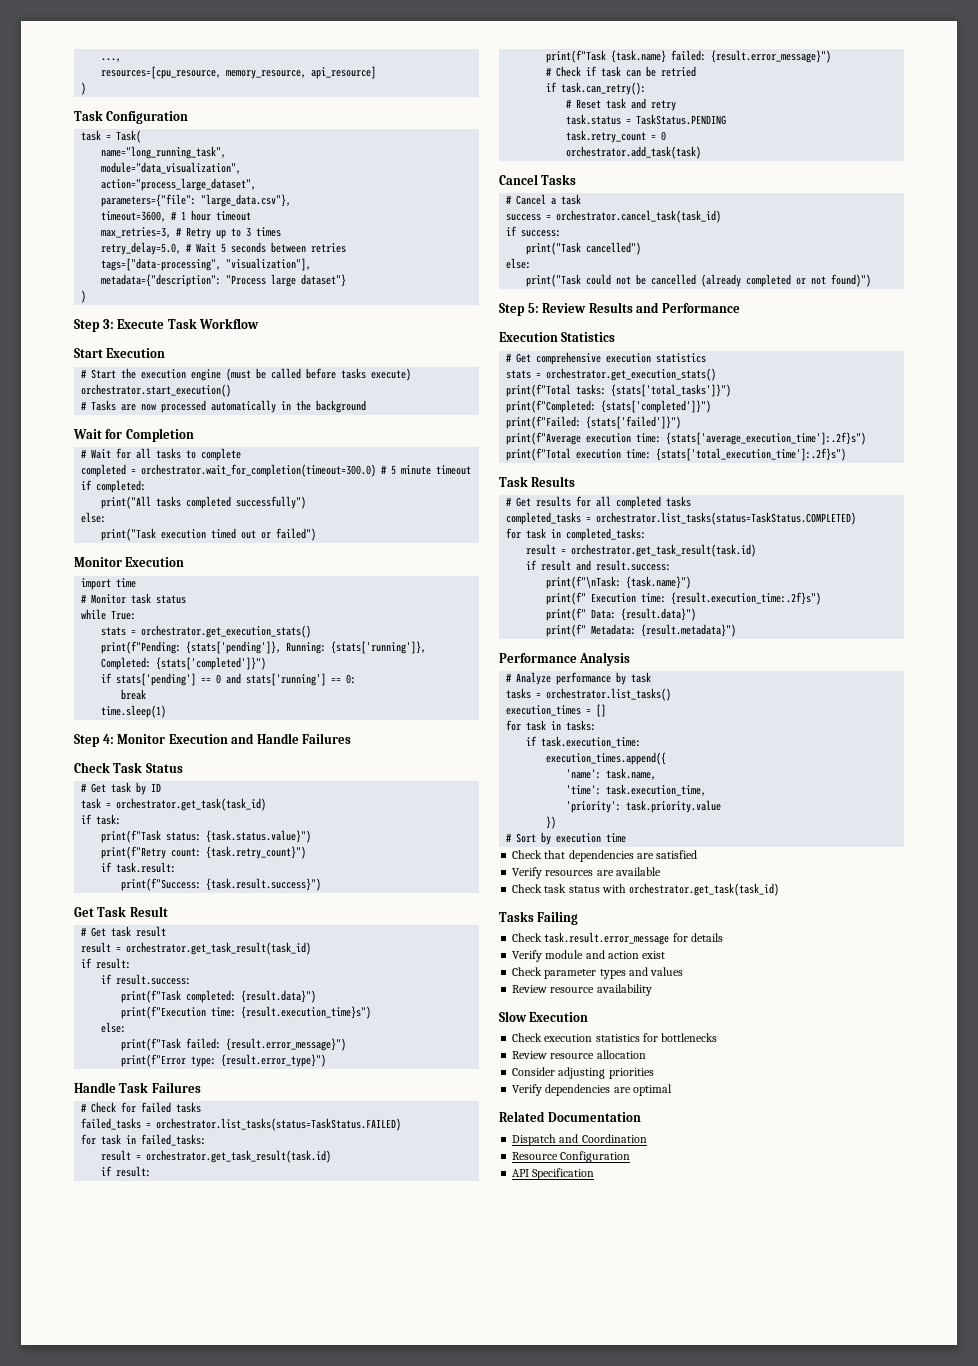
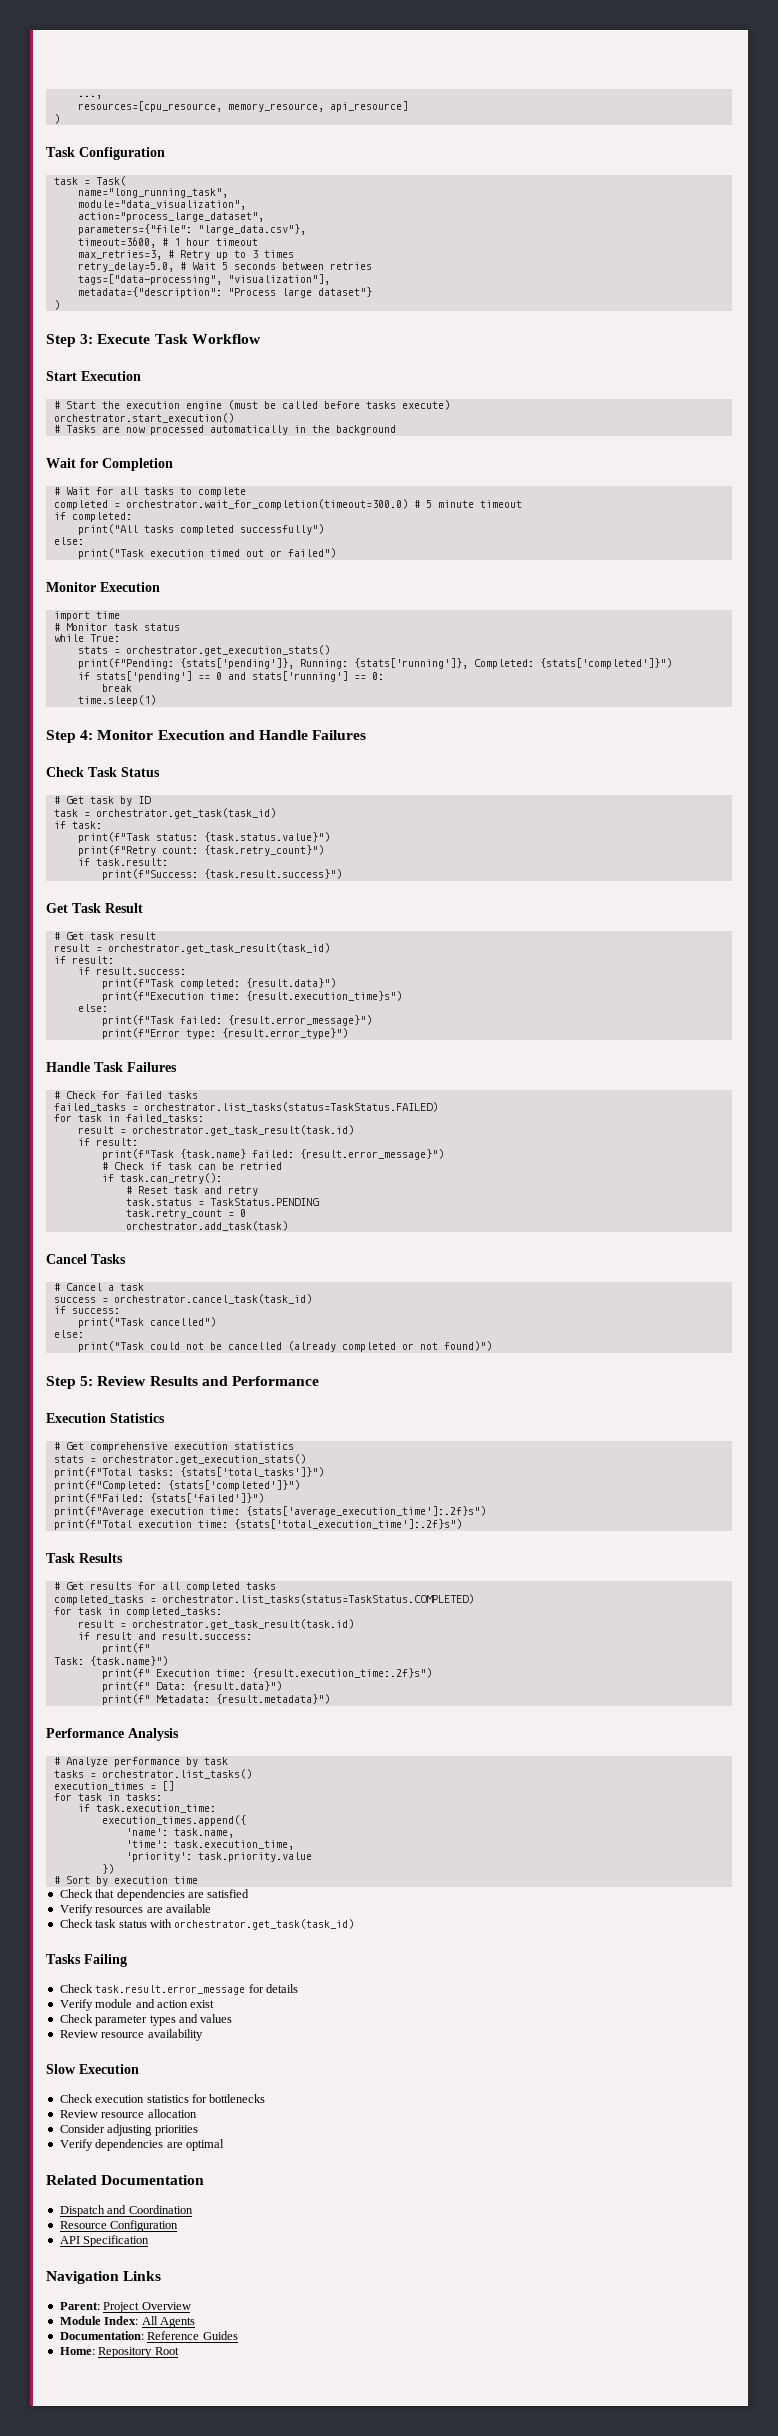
[546,576,622,589] print(f"\nTask: -> [101,1643,150,1654] [53,1657,84,1665] print(f" // Task:
(595, 1174) none -> [46,2271,162,2284] [59,2302,191,2313] [59,2316,195,2328] [59,2331,238,2340] [59,2347,179,2358] // Navigation Links // Parent: Project Overview // Module Index: All Agents // Documentation: Reference Guides // Home: Repository Root

